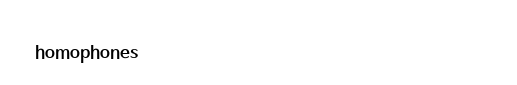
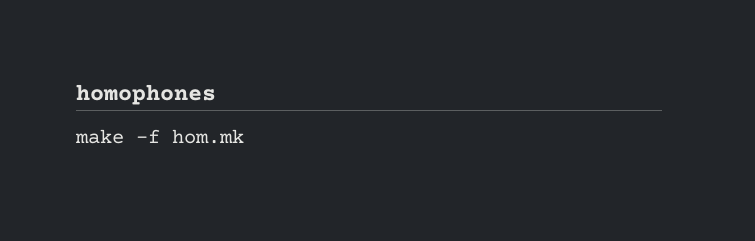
(138, 54) none -> [75,129,244,144] // make -f hom.mk

